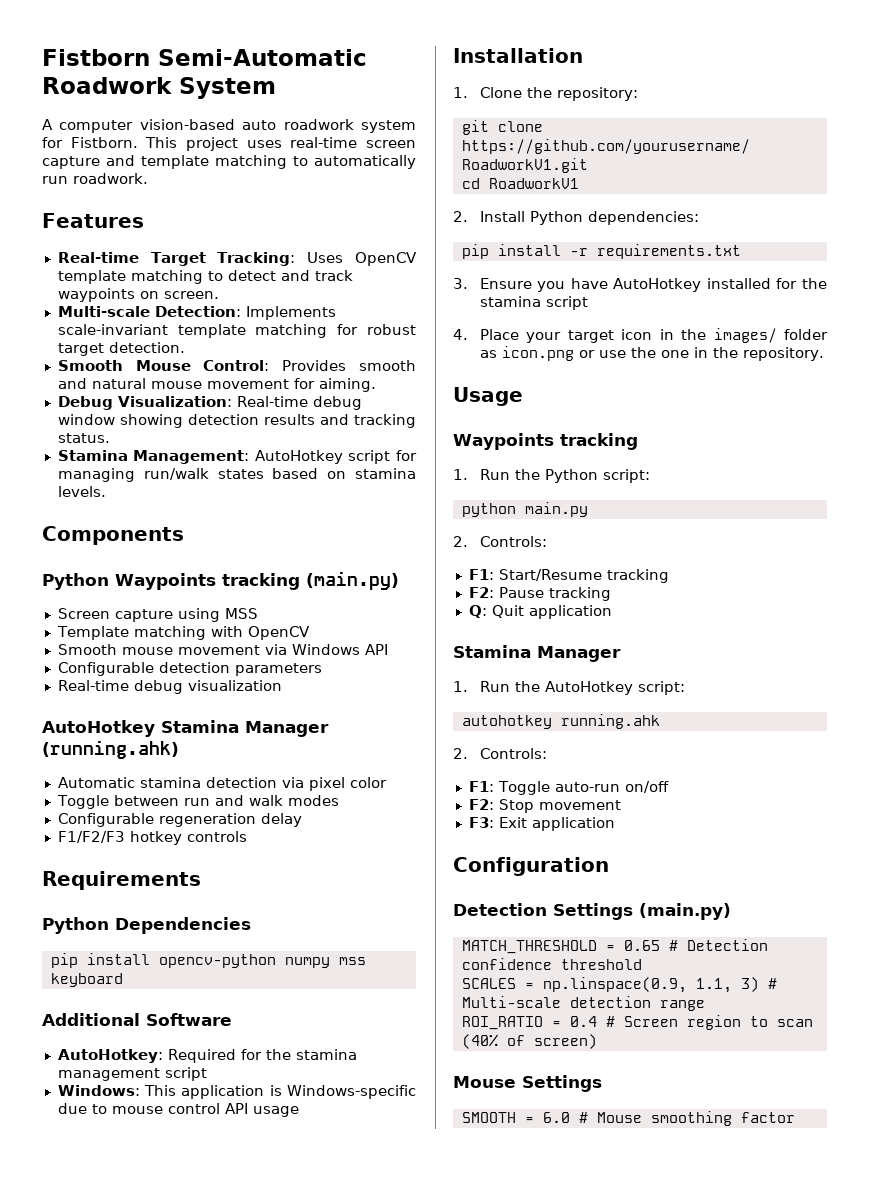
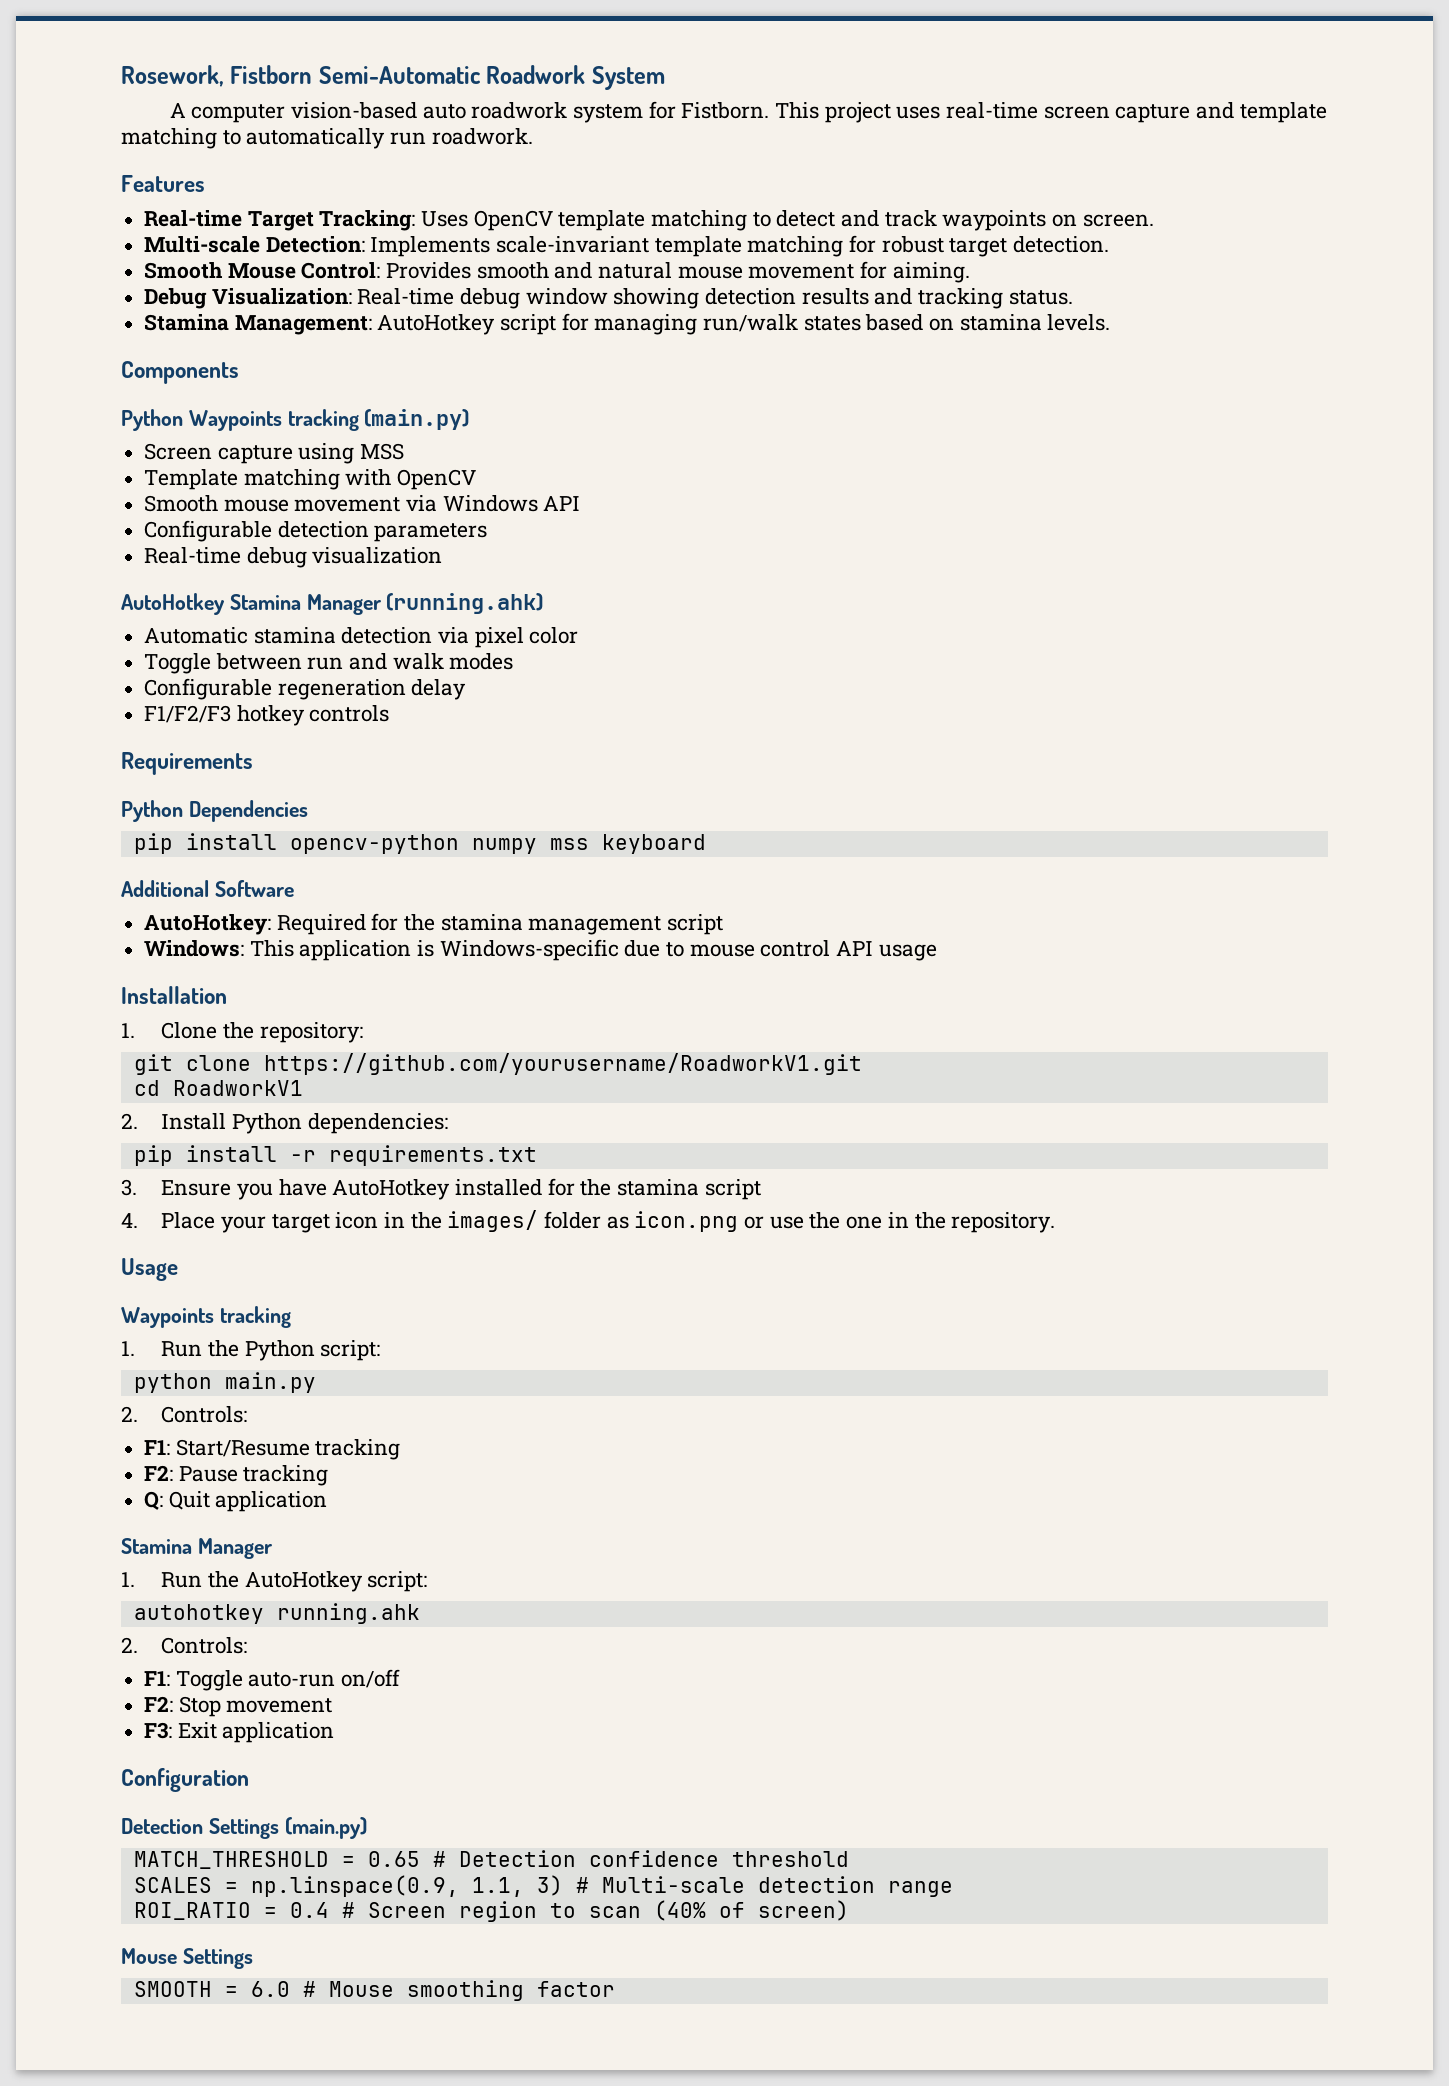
(42, 57) none -> [121,65,224,87] Rosework,

